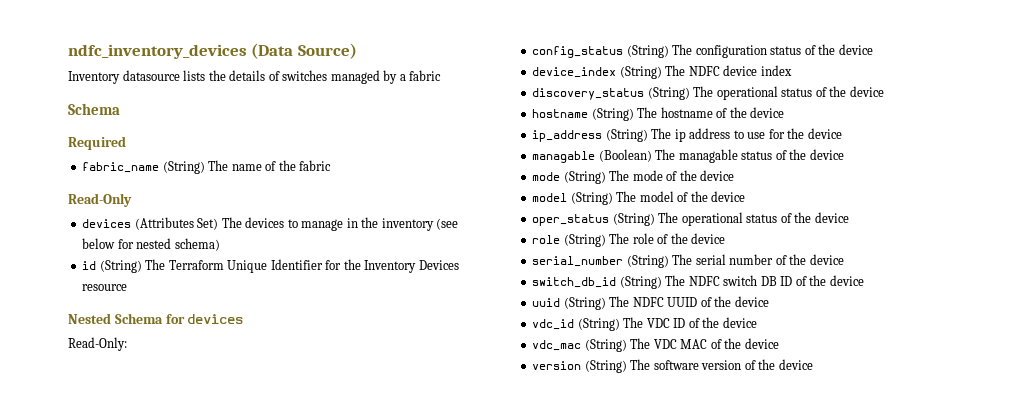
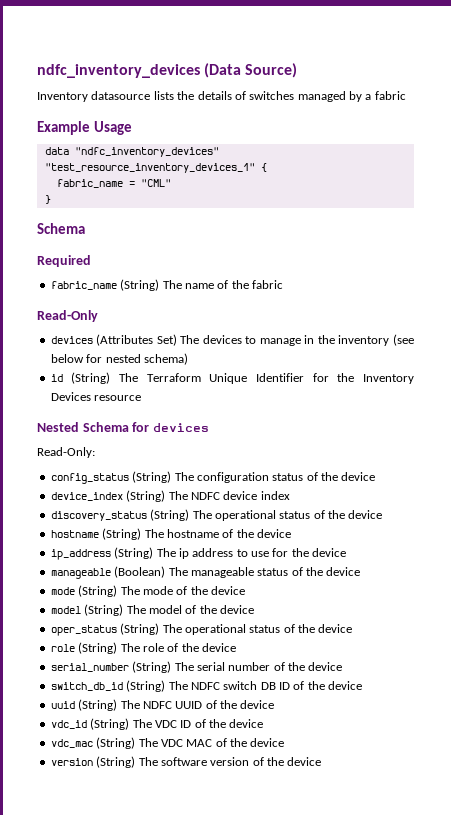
(442, 75) none -> [37,121,132,135] [44,147,219,157] [44,163,267,173] [56,179,171,188] [44,195,51,204] // Example Usage // data "ndfc_inventory_devices" "test_resource_inventory_devices_1" { // fabric_name = "CML" // }
[532,151,596,163] managable -> [50,568,111,579] manageable
[678,149,738,163] managable -> [190,567,254,578] manageable

